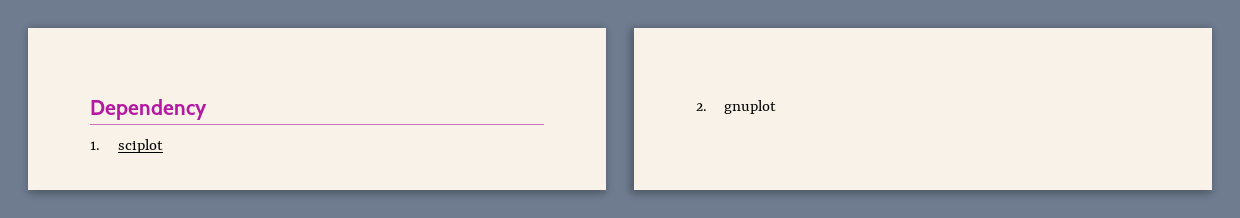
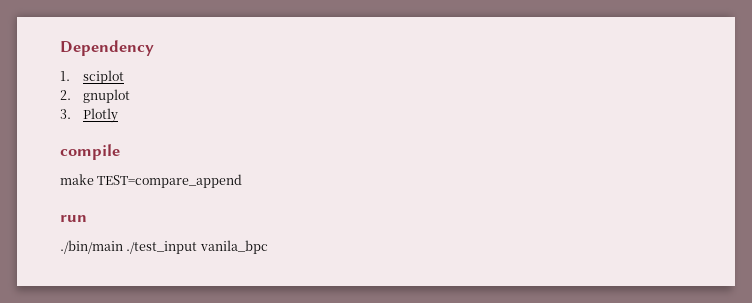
(777, 107) none -> [60,108,118,123] [60,144,120,160] [60,174,243,188] [60,215,87,222] [60,240,268,254] // 3. Plotly // compile // make TEST=compare_append // run // ./bin/main ./test_input vanila_bpc

